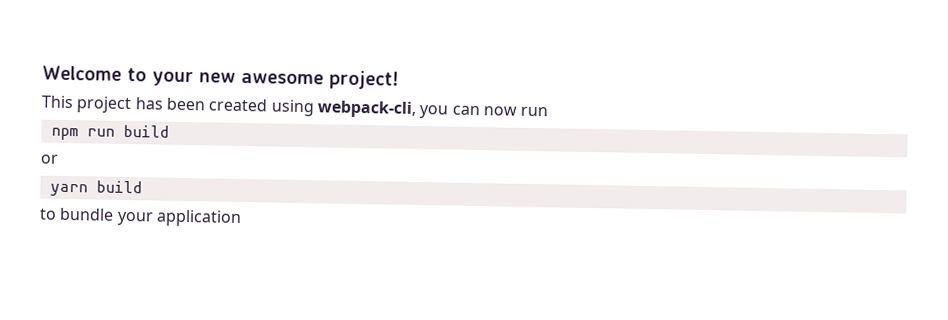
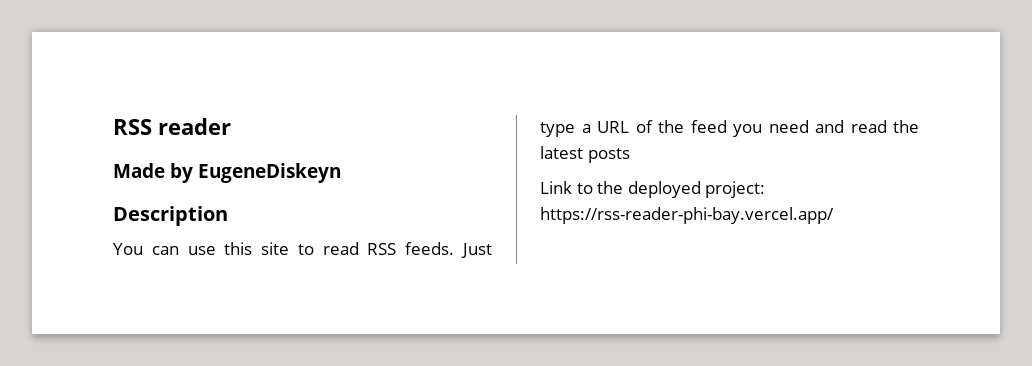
[42,65,399,90] [41,95,549,119] [50,124,169,141] [40,154,59,164] [49,180,142,197] [39,207,242,227] Welcome to your new awesome project! // This project has been created using webpack-cli, you can now run // npm run build // or // yarn build // to bundle your application -> [113,118,231,135] [113,163,341,183] [113,206,228,226] [113,242,492,258] [540,120,919,137] [540,146,630,163] [540,181,766,198] [540,207,834,224] RSS reader // Made by EugeneDiskeyn // Description // You can use this site to read RSS feeds. Just type a URL of the feed you need and read the latest posts // Link to the deployed project: https://rss-reader-phi-bay.vercel.app/

